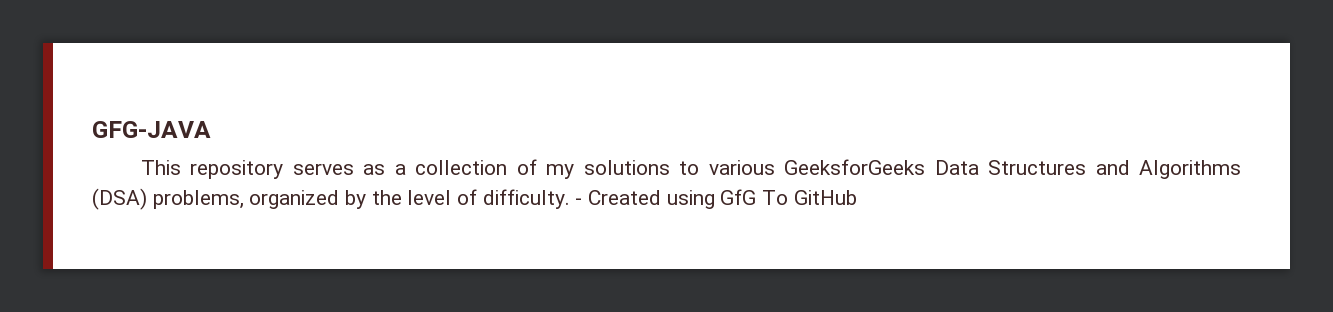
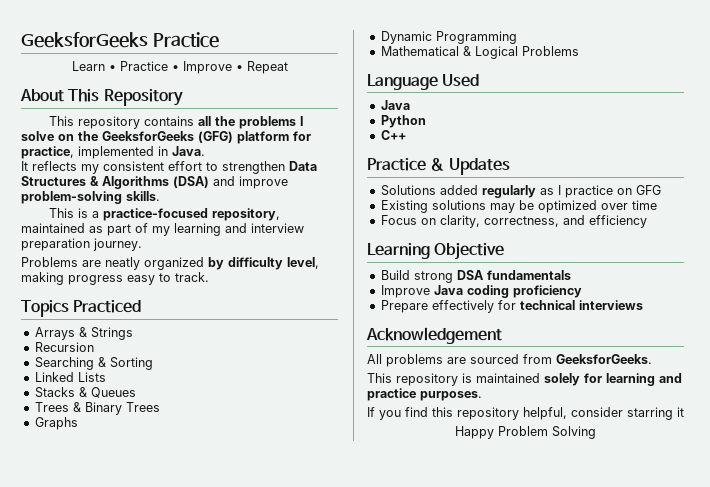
[92,121,211,138] [140,159,1241,179] [92,188,857,210] GFG-JAVA // This repository serves as a collection of my solutions to various GeeksforGeeks Data Structures and Algorithms (DSA) problems, organized by the level of difficulty. - Created using GfG To GitHub -> [21,32,219,48] [71,61,288,74] [20,89,183,106] [49,116,305,129] [21,131,311,144] [21,146,205,159] [21,161,317,174] [21,176,288,189] [21,191,160,204] [49,208,281,221] [21,223,304,236] [21,238,142,251] [21,257,319,270] [21,272,209,285] [21,300,142,317] [34,327,133,340] [34,342,94,352] [34,357,153,370] [34,372,106,382] [34,387,136,398] [34,402,160,415] [34,417,78,430] [380,31,517,44] [380,46,579,59] [367,74,480,90] [380,100,410,110] [380,115,426,128] [380,130,406,140] [367,158,510,175] [380,185,661,198] [380,200,657,213] [380,215,647,228] [367,242,505,260] [380,270,571,283] [380,285,582,298] [380,300,643,313] [366,327,502,344] [367,354,652,367] [367,373,682,386] [367,388,482,401] [367,407,684,420] [455,426,596,439] GeeksforGeeks Practice // Learn • Practice • Improve • Repeat // About This Repository // This repository contains all the problems I solve on the GeeksforGeeks (GFG) platform for practice, implemented in Java. // It reflects my consistent effort to strengthen Data Structures & Algorithms (DSA) and improve problem-solving skills. // This is a practice-focused repository, maintained as part of my learning and interview preparation journey. // Problems are neatly organized by difficulty level, making progress easy to track. // Topics Practiced // Arrays & Strings // Recursion // Searching & Sorting // Linked Lists // Stacks & Queues // Trees & Binary Trees // Graphs // Dynamic Programming // Mathematical & Logical Problems // Language Used // Java // Python // C++ // Practice & Updates // Solutions added regularly as I practice on GFG // Existing solutions may be optimized over time // Focus on clarity, correctness, and efficiency // Learning Objective // Build strong DSA fundamentals // Improve Java coding proficiency // Prepare effectively for technical interviews // Acknowledgement // All problems are sourced from GeeksforGeeks. // This repository is maintained solely for learning and practice purposes. // If you find this repository helpful, consider starring it // Happy Problem Solving

